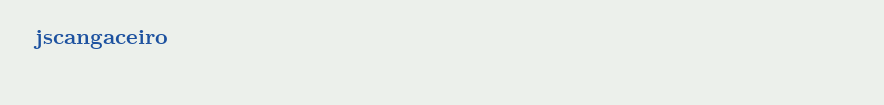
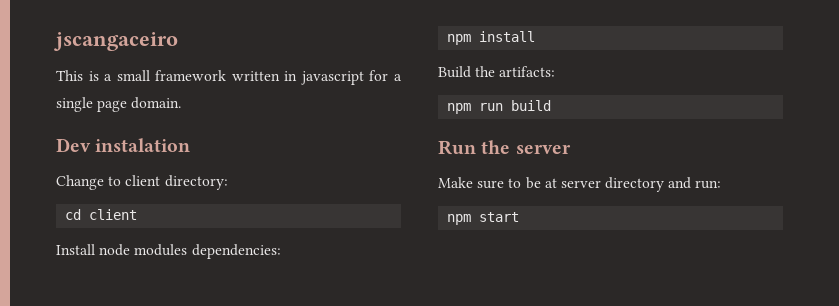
(168, 39) none -> [56,70,402,85] [56,97,182,112] [56,138,191,152] [56,175,228,190] [65,209,138,220] [56,244,281,259] [447,31,536,45] [438,66,556,78] [447,100,552,114] [438,140,571,155] [438,177,722,192] [447,212,520,225] // This is a small framework written in javascript for a single page domain. // Dev instalation // Change to client directory: // cd client // Install node modules dependencies: // npm install // Build the artifacts: // npm run build // Run the server // Make sure to be at server directory and run: // npm start

